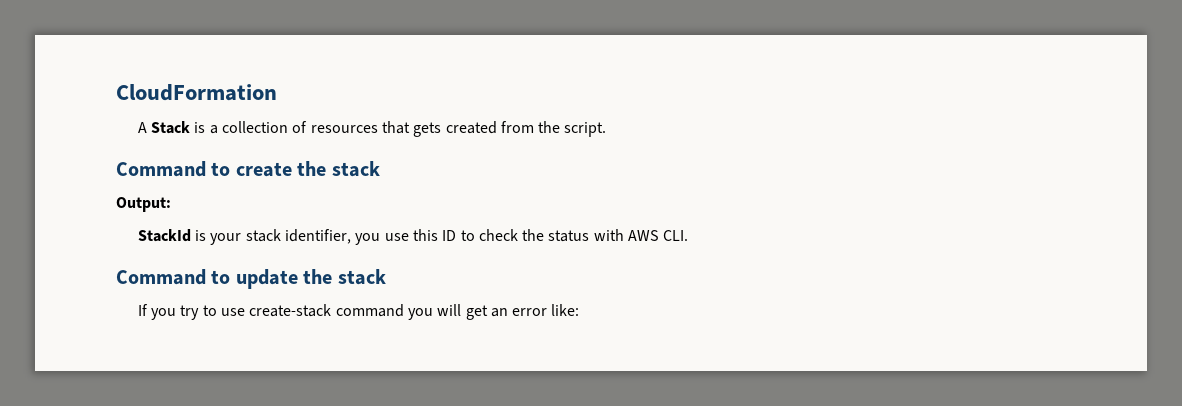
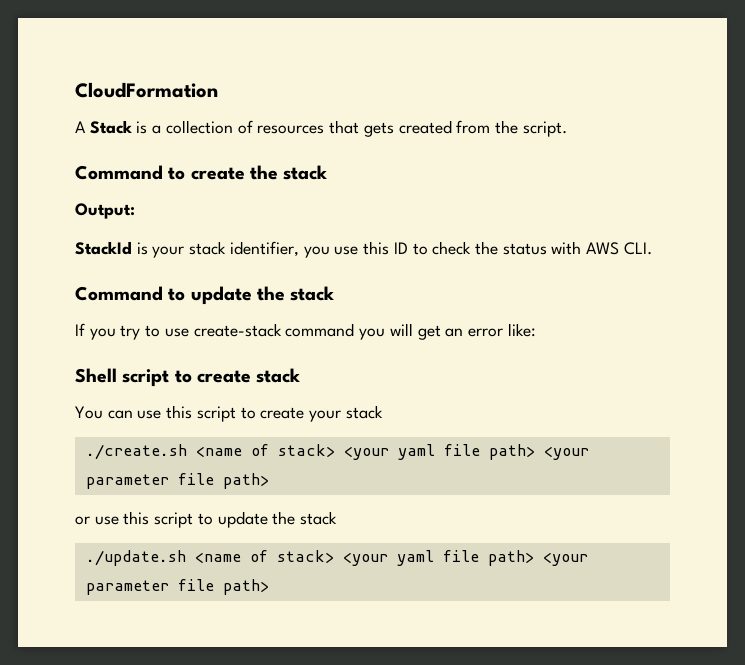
(580, 310) none -> [75,368,301,387] [75,405,383,422] [85,444,589,460] [85,473,269,489] [75,511,338,528] [85,550,588,566] [85,579,269,595] // Shell script to create stack // You can use this script to create your stack // ./create.sh <name of stack> <your yaml file path> <your parameter file path> // or use this script to update the stack // ./update.sh <name of stack> <your yaml file path> <your parameter file path>

